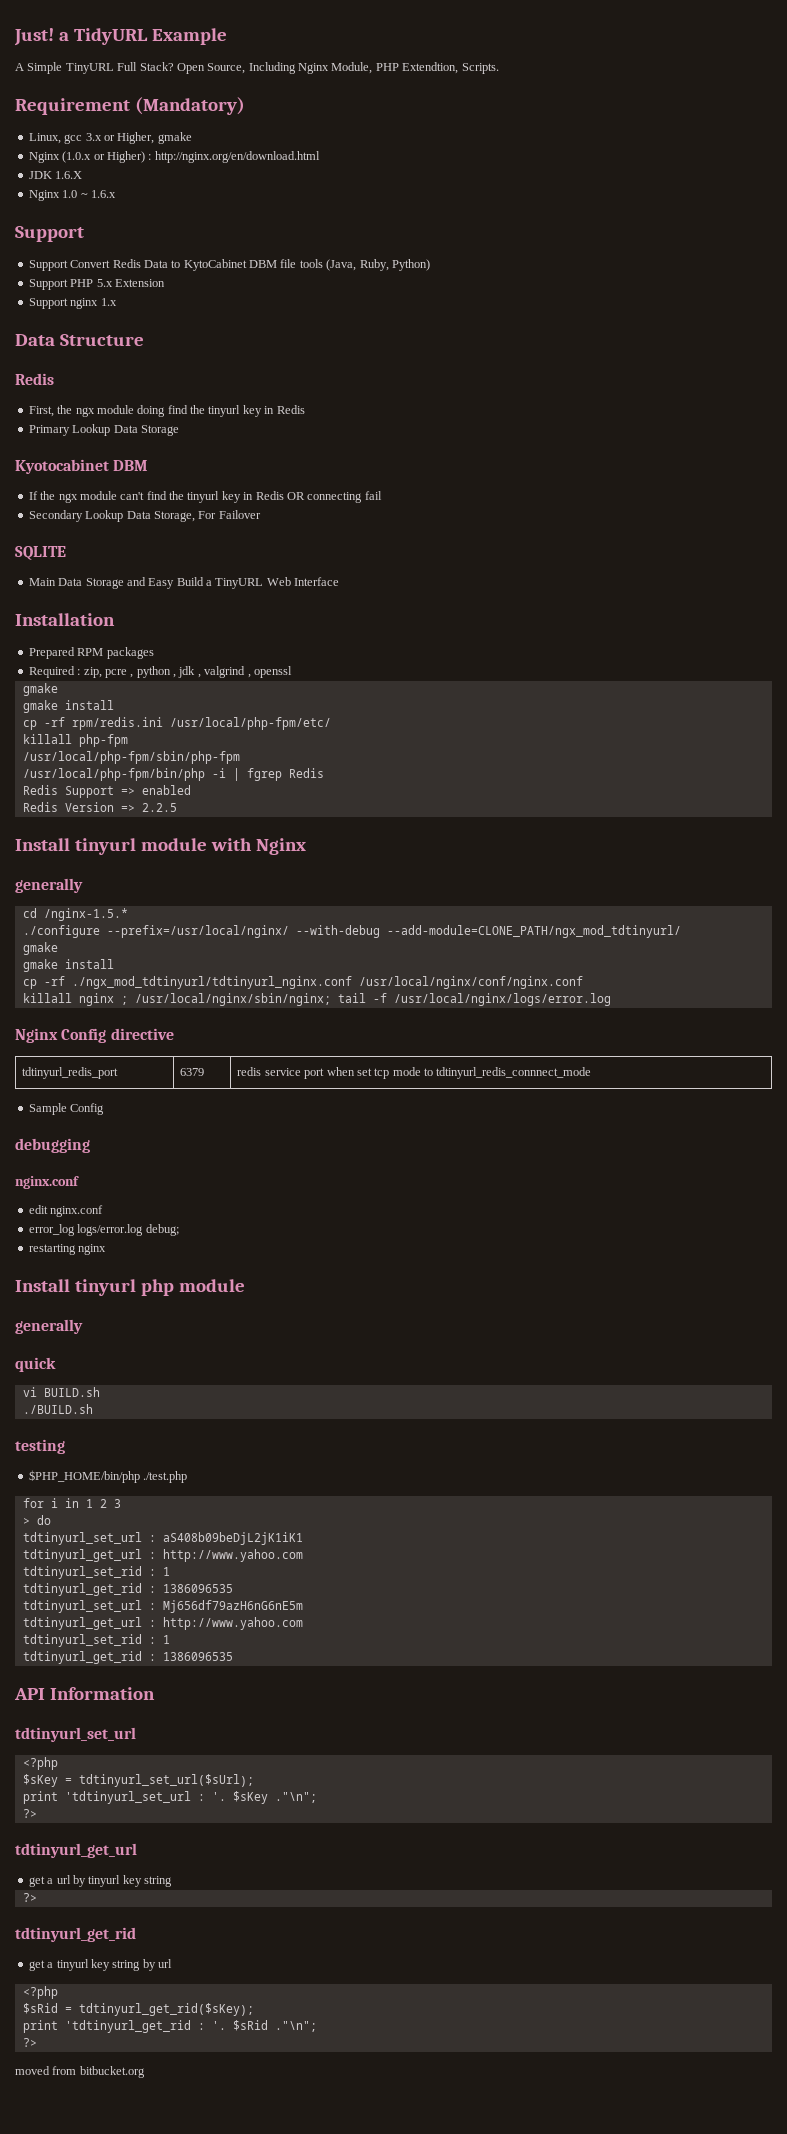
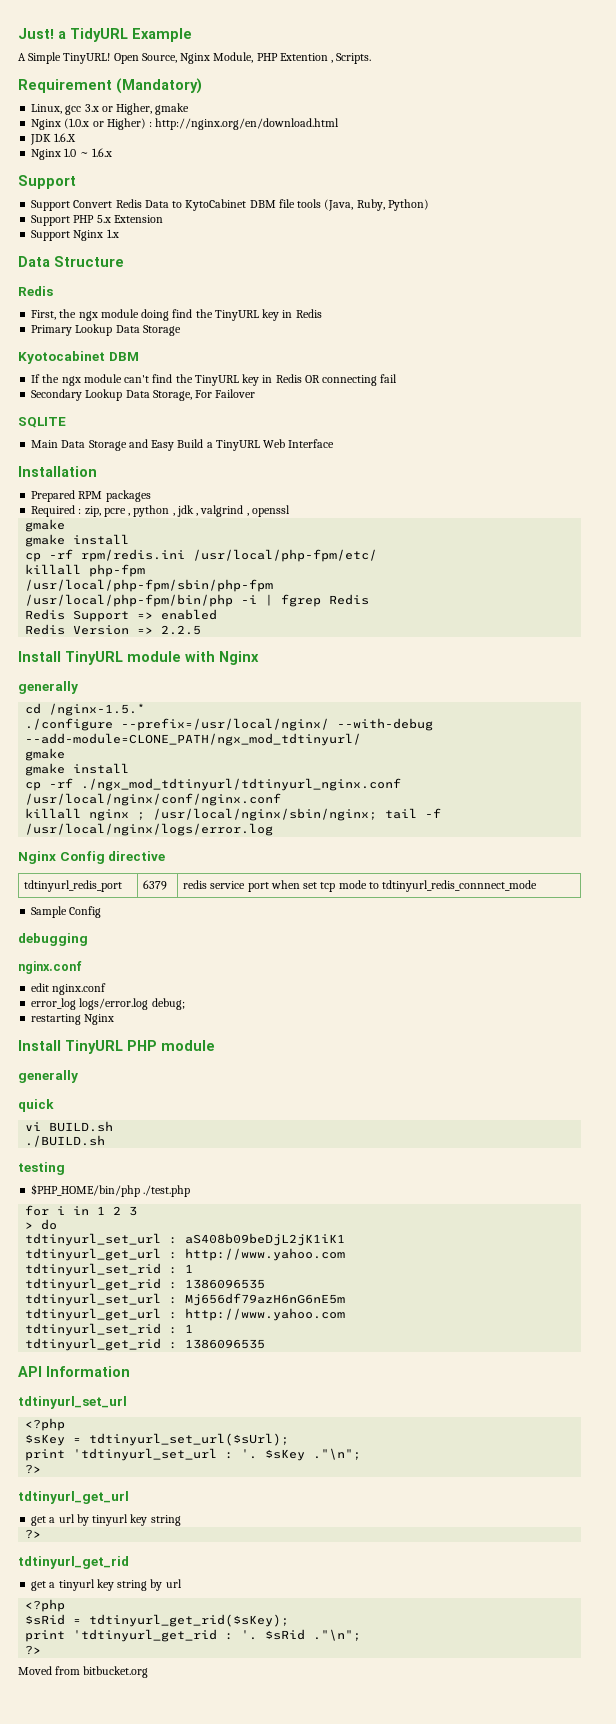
[65,62,174,74] TinyURL Full Stack? -> [63,53,111,64] TinyURL!
[248,62,296,74] Including -> (177, 58) none
[402,62,459,74] Extendtion, -> [279,53,334,63] Extention ,
[70,298,99,309] nginx -> [73,230,104,241] Nginx
[208,405,241,417] tinyurl -> [214,310,259,321] TinyURL
[187,491,220,503] tinyurl -> [194,375,239,386] TinyURL
[74,838,136,855] tinyurl -> [65,651,123,665] TinyURL
[78,1244,107,1255] [15,1279,174,1296] nginx // Install tinyurl php -> [84,1014,115,1025] [18,1040,157,1054] Nginx // Install TinyURL PHP
[15,2066,50,2075] moved -> [18,1666,52,1675] Moved

